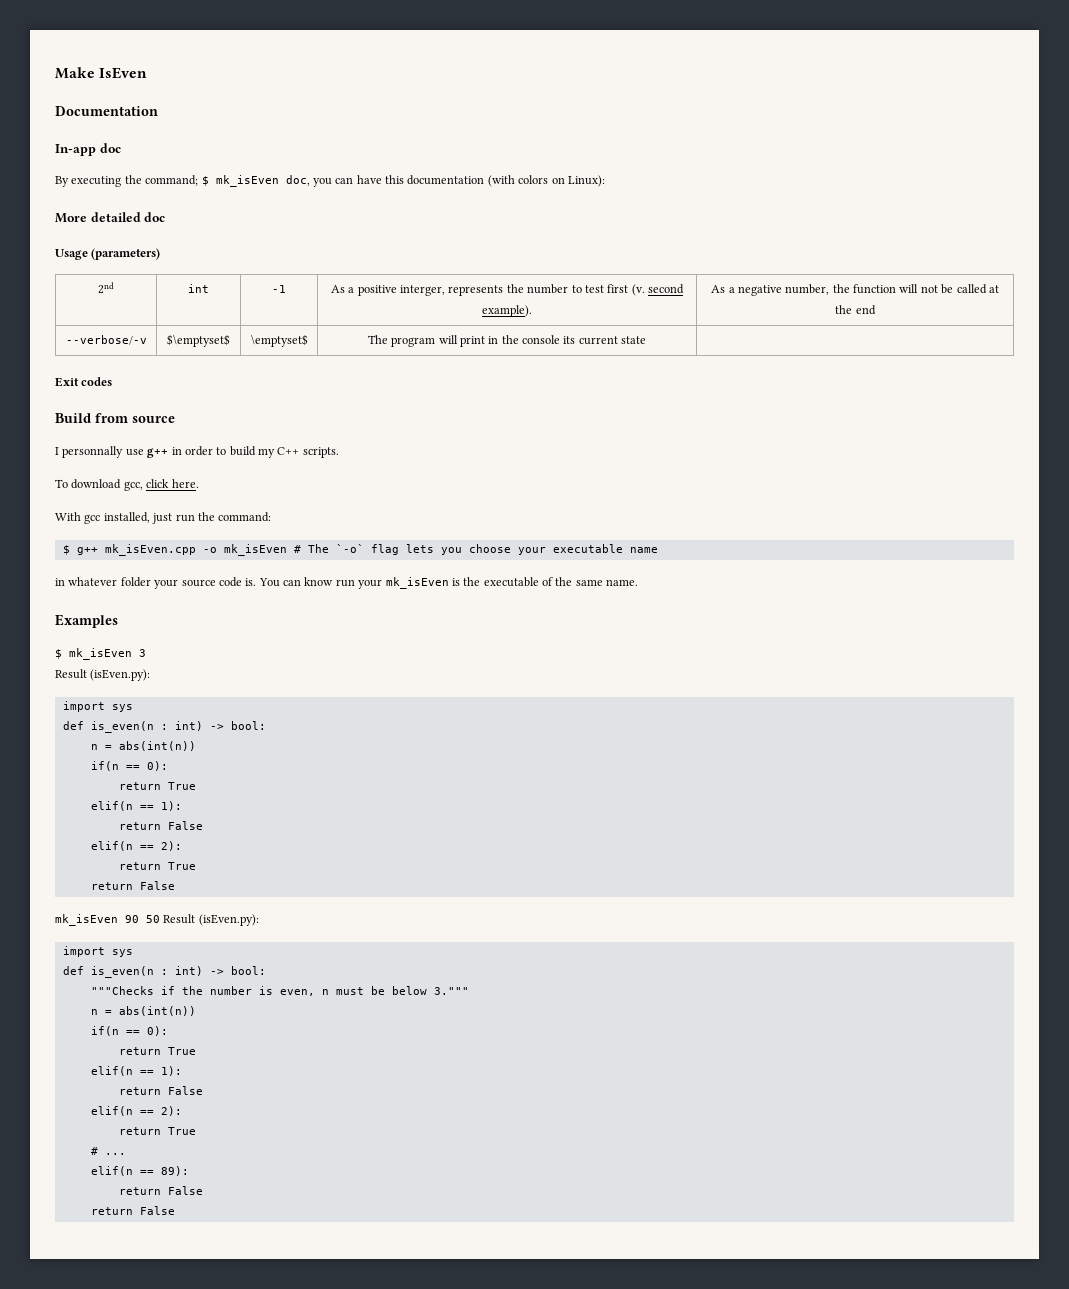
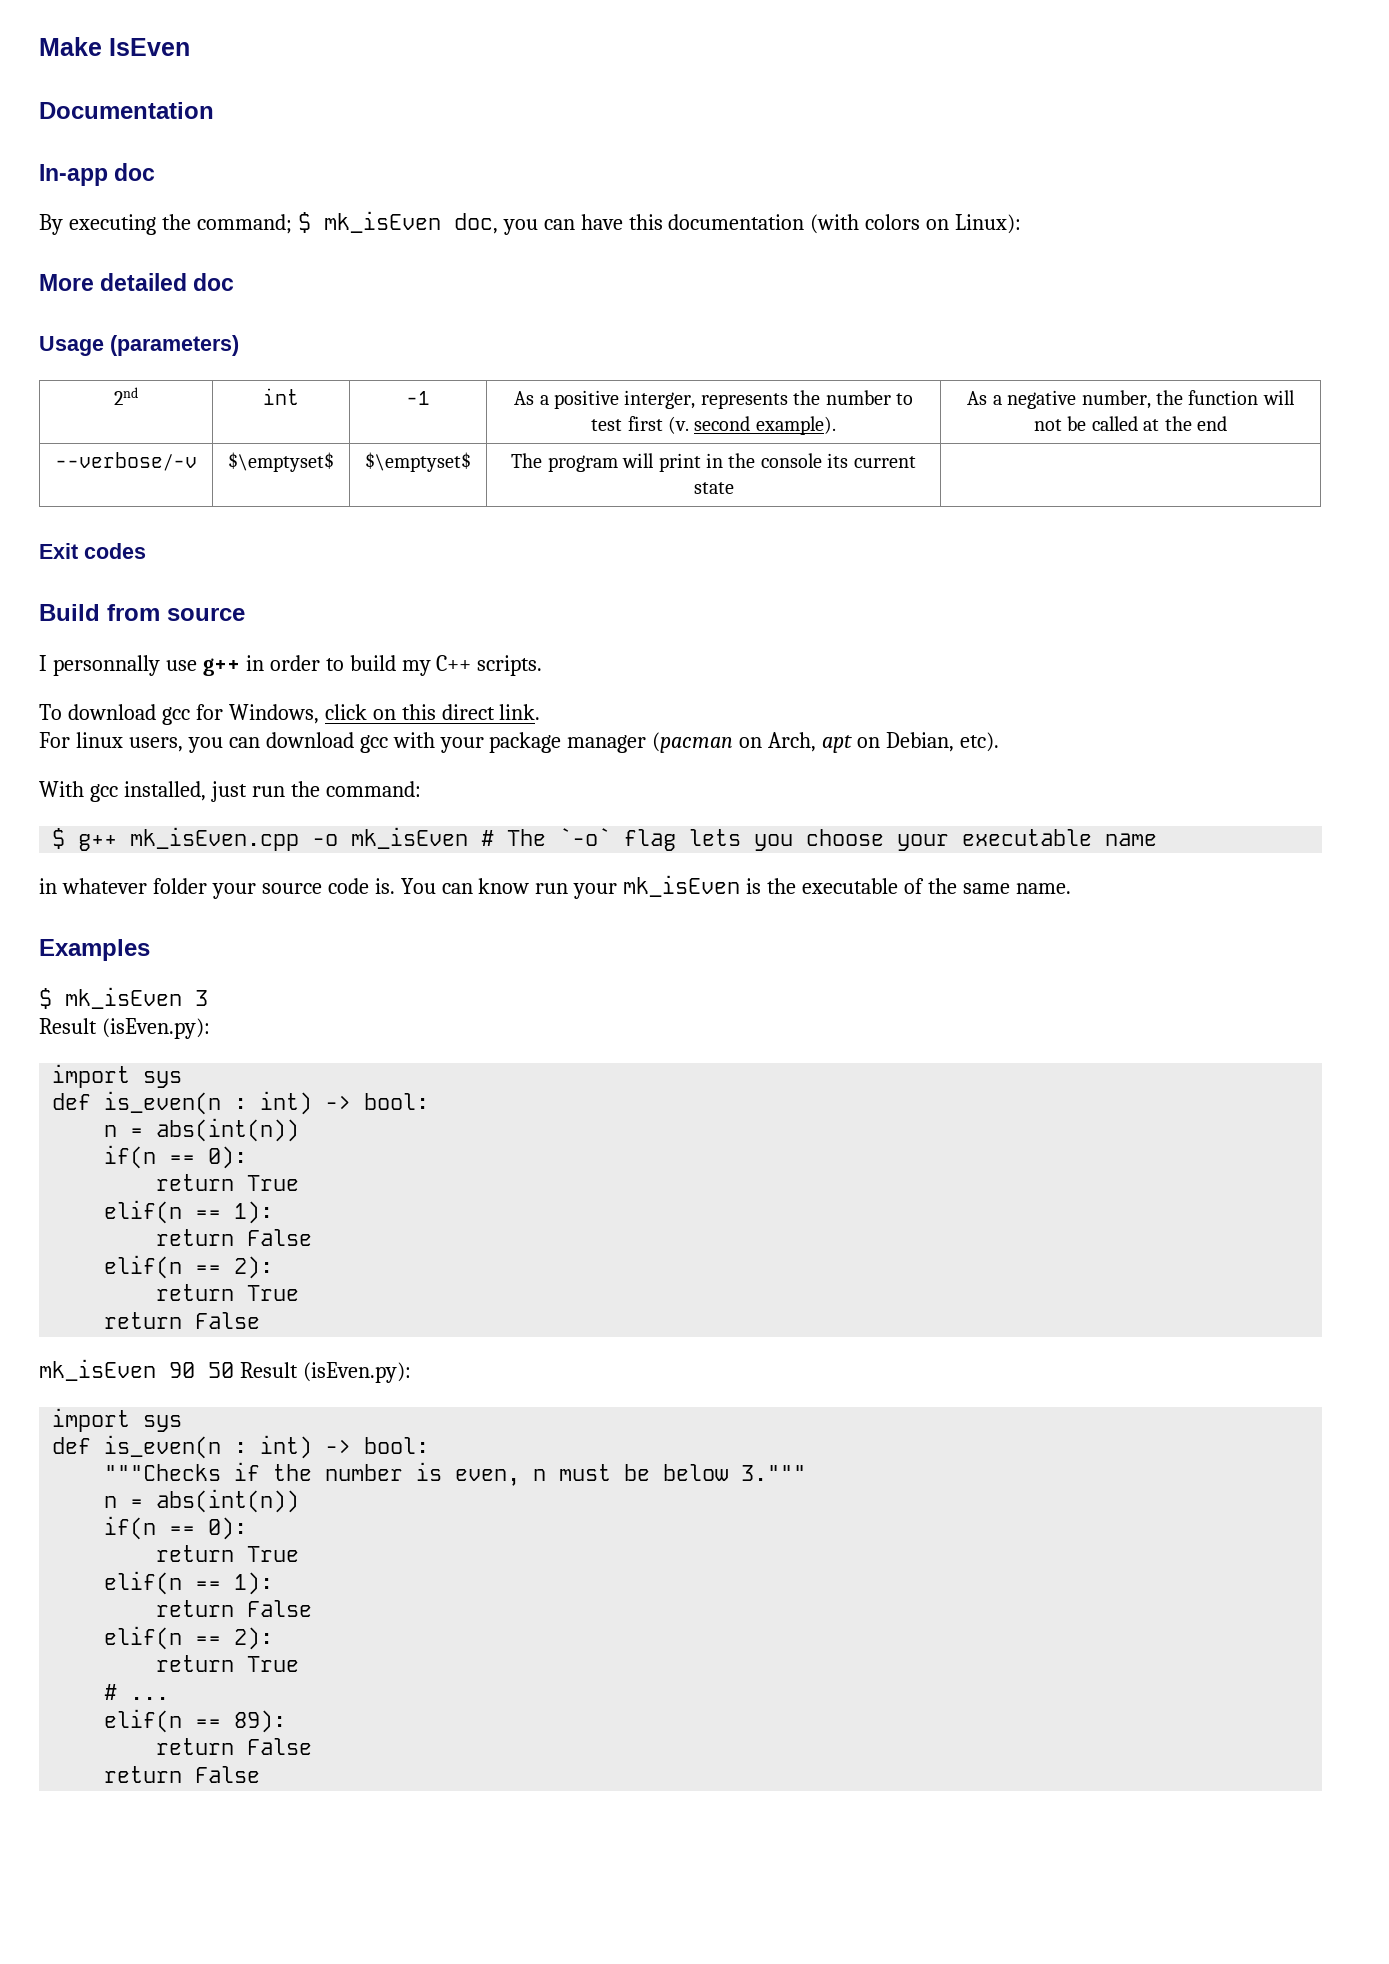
[250,334,308,347] \emptyset$ -> [365,452,471,472] $\emptyset$
[123,479,199,491] gcc, click here. -> [161,704,541,725] [39,732,999,753] gcc for Windows, click on this direct link. // For linux users, you can download gcc with your package manager (pacman on Arch, apt on Debian, etc).

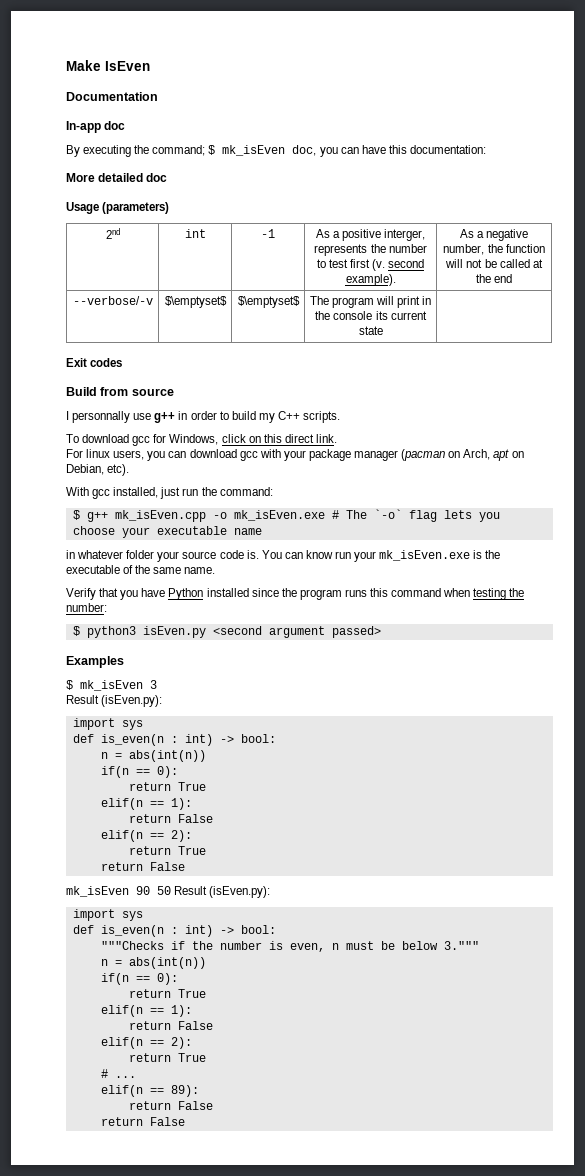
[668,214,1022,234] documentation (with colors on Linux): -> [409,145,486,154] documentation:
[351,827,469,849] mk_isEven -> [233,510,325,521] mk_isEven.exe
[623,875,741,897] mk_isEven -> [379,550,471,561] mk_isEven.exe
(1071, 888) none -> [66,588,525,600] [66,603,107,612] [72,626,381,638] // Verify that you have Python installed since the program runs this command when testing the number: // $ python3 isEven.py <second argument passed>

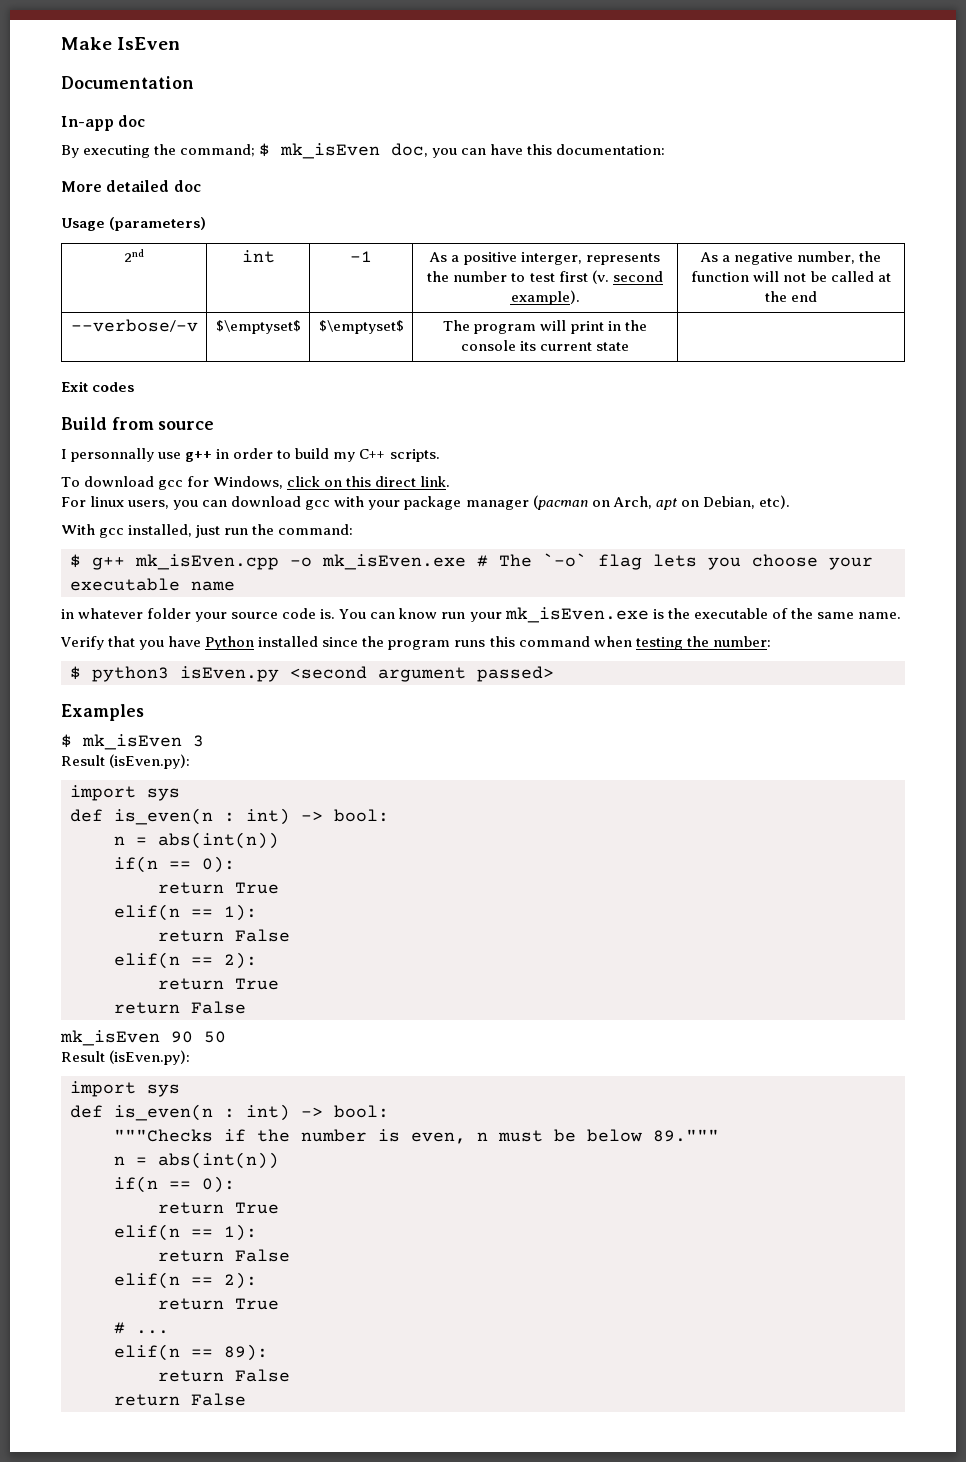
(171, 890) none -> (226, 1037) //
[443,941,479,950] 3.""" -> [653,1129,719,1142] 89."""

